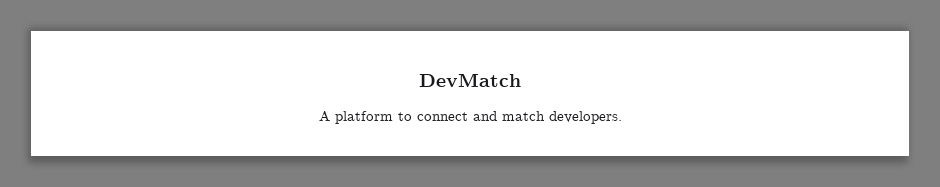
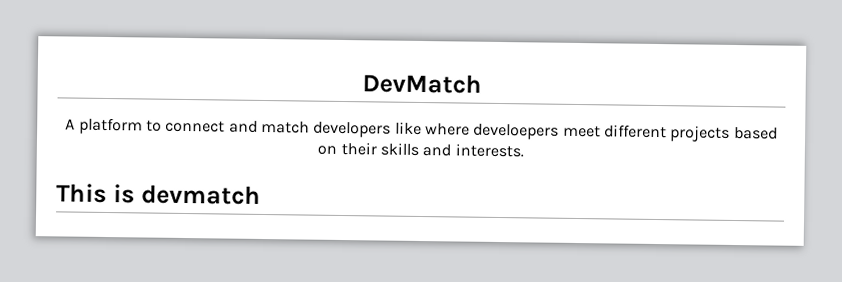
[548,111,622,124] developers. -> [313,121,778,142] [317,141,524,158] [56,183,261,205] developers like where develoepers meet different projects based on their skills and interests. // This is devmatch

